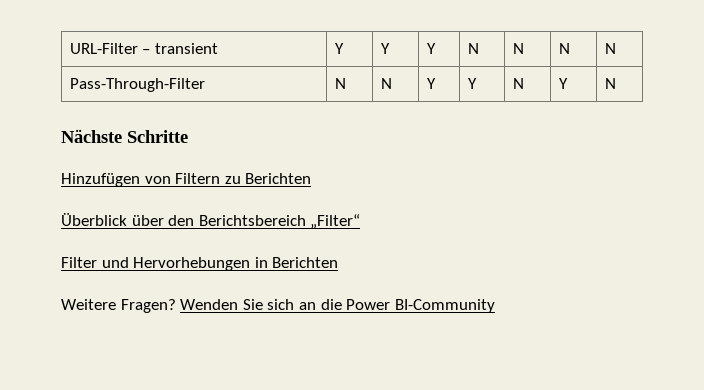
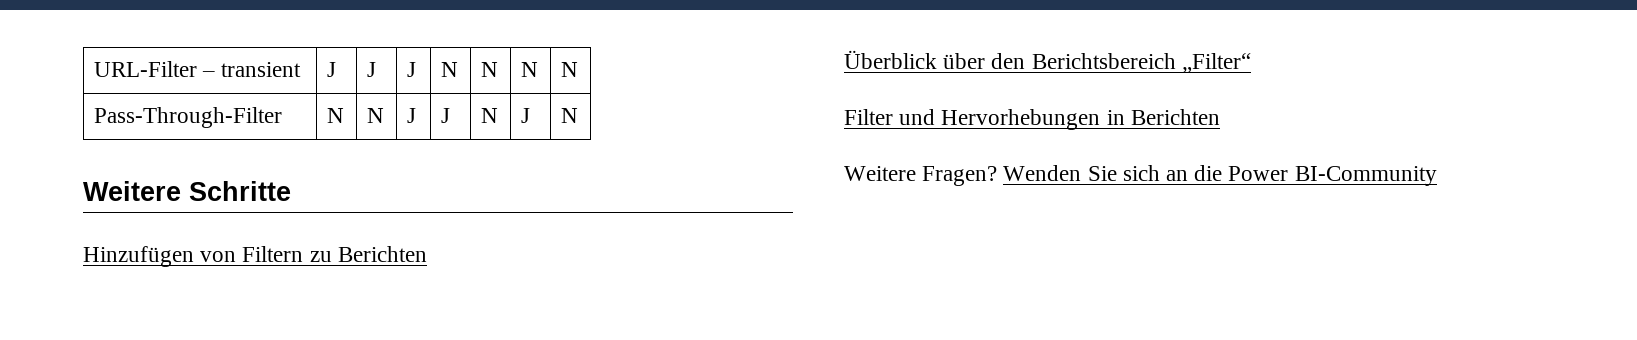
[334,43,344,54] [380,43,390,54] [426,43,436,54] Y | Y | Y -> [327,62,337,77] [367,62,377,77] [407,62,417,77] J | J | J
[426,78,436,89] [467,78,477,89] [512,78,524,89] [558,78,568,89] [604,78,616,89] [61,129,122,143] Y | Y | N | Y | N // Nächste -> [407,108,417,123] [441,108,451,123] [481,108,499,123] [521,108,531,123] [561,108,579,123] [83,181,181,201] J | J | N | J | N // Weitere

